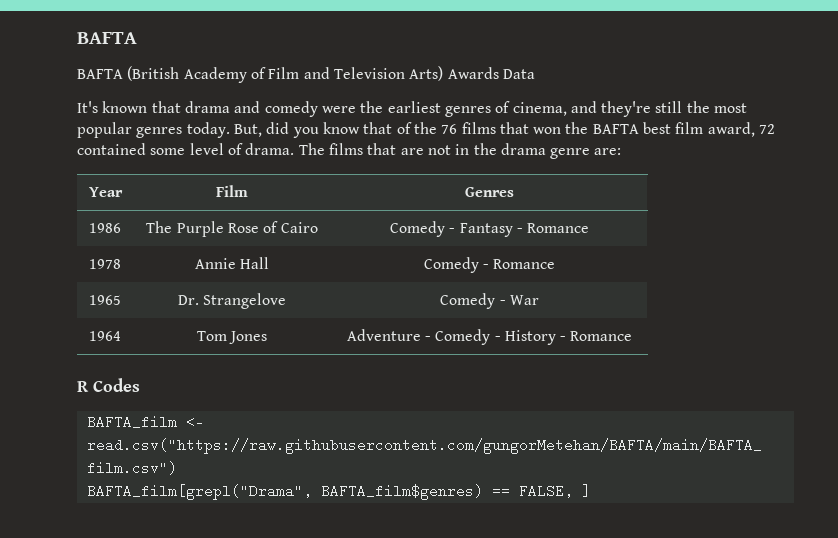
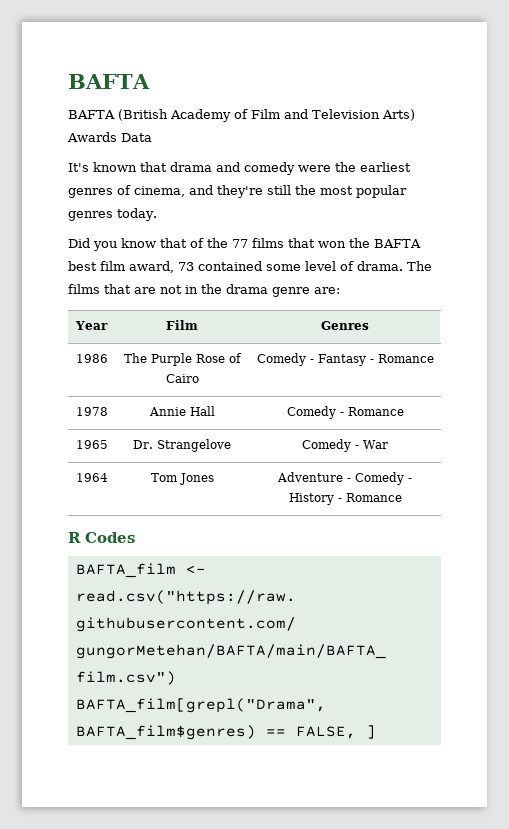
[233,122,290,137] But, did -> [68,238,90,248] // Did
[441,124,458,134] 76 -> [232,239,248,248] 77
[759,124,776,134] 72 -> [178,262,194,271] 73

